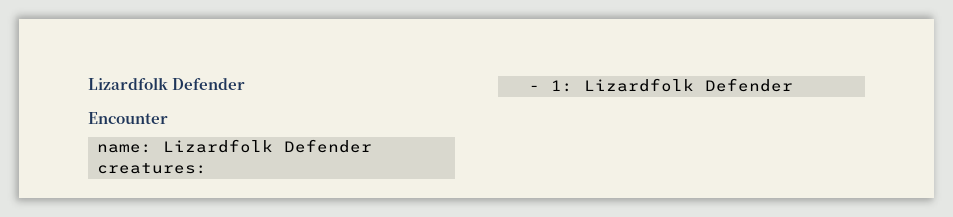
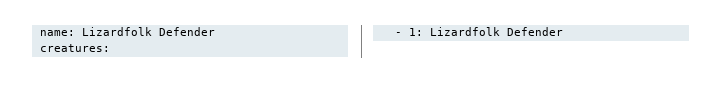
[88,77,246,90] [88,112,168,124] Lizardfolk Defender // Encounter // -> (39, 33) none

